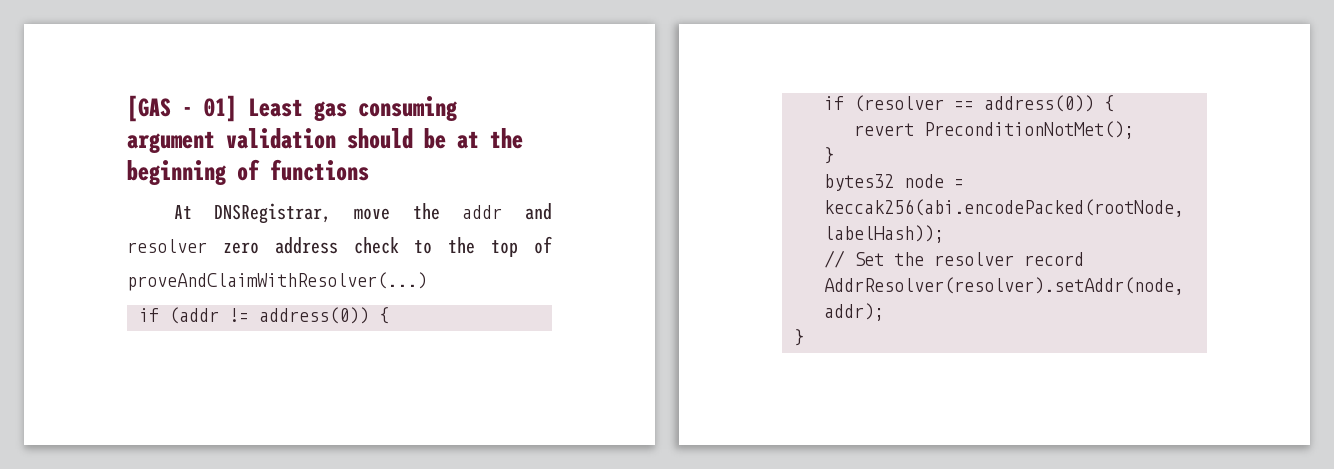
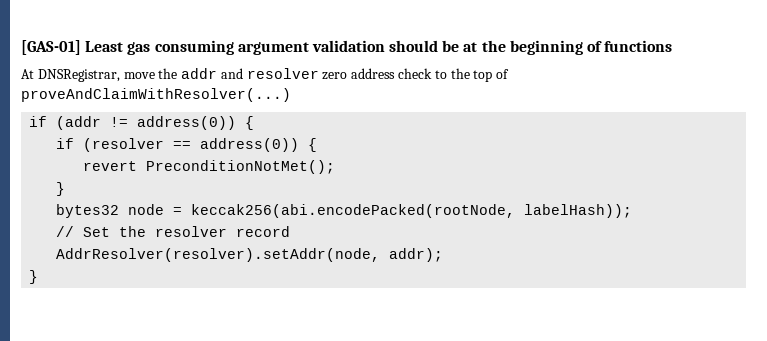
[127,95,237,122] [GAS - 01] -> [21,40,81,55] [GAS-01]

